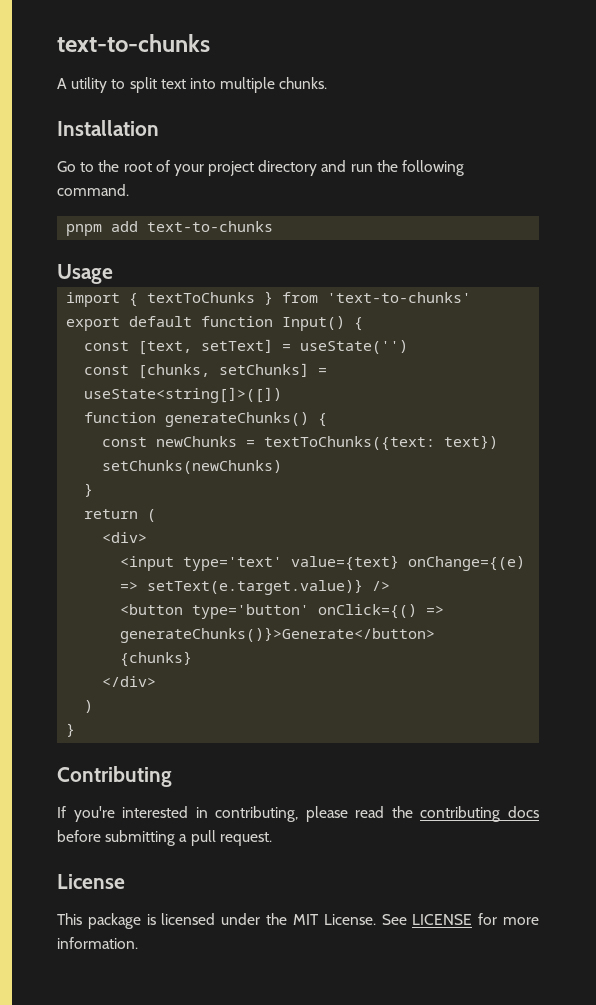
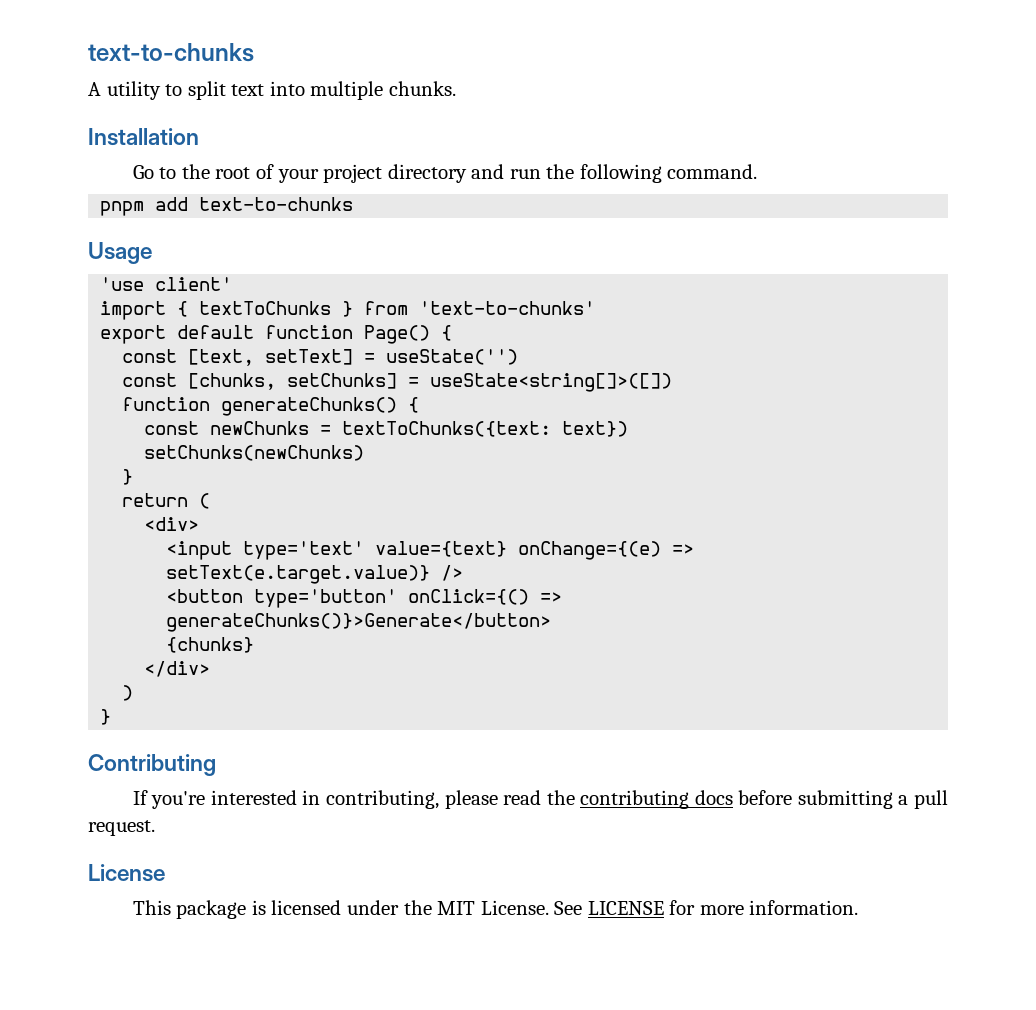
(113, 274) none -> [100,277,233,291] // 'use client'
[282,316,346,331] Input() -> [364,325,431,344] Page()

